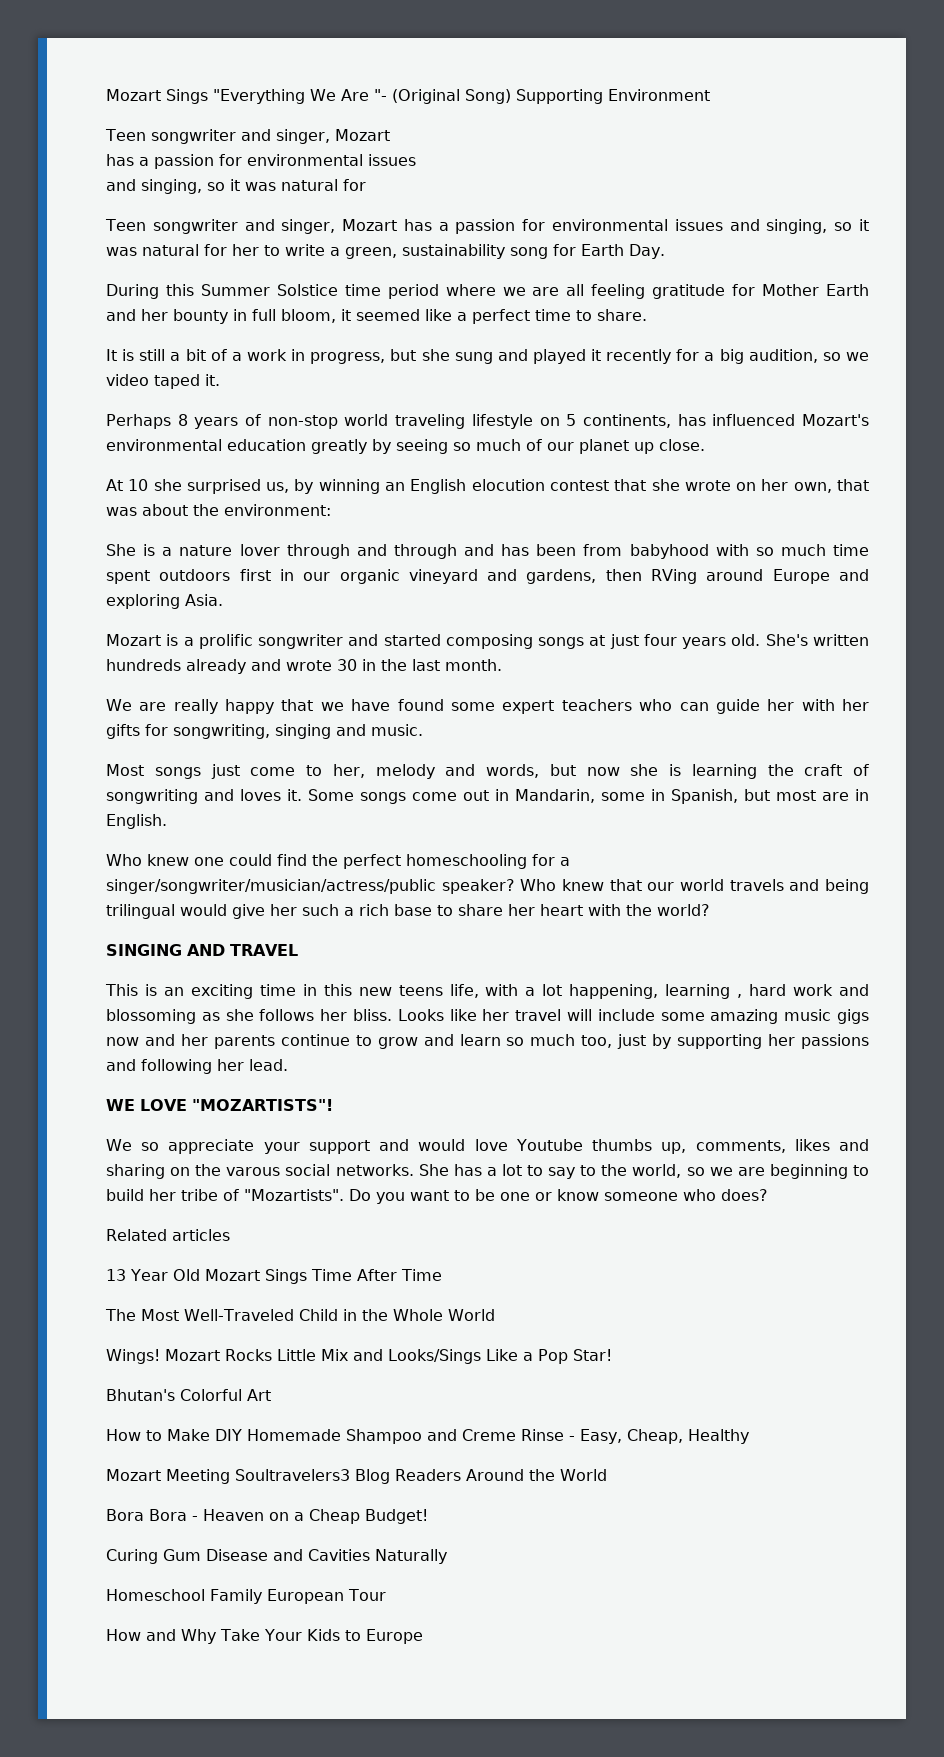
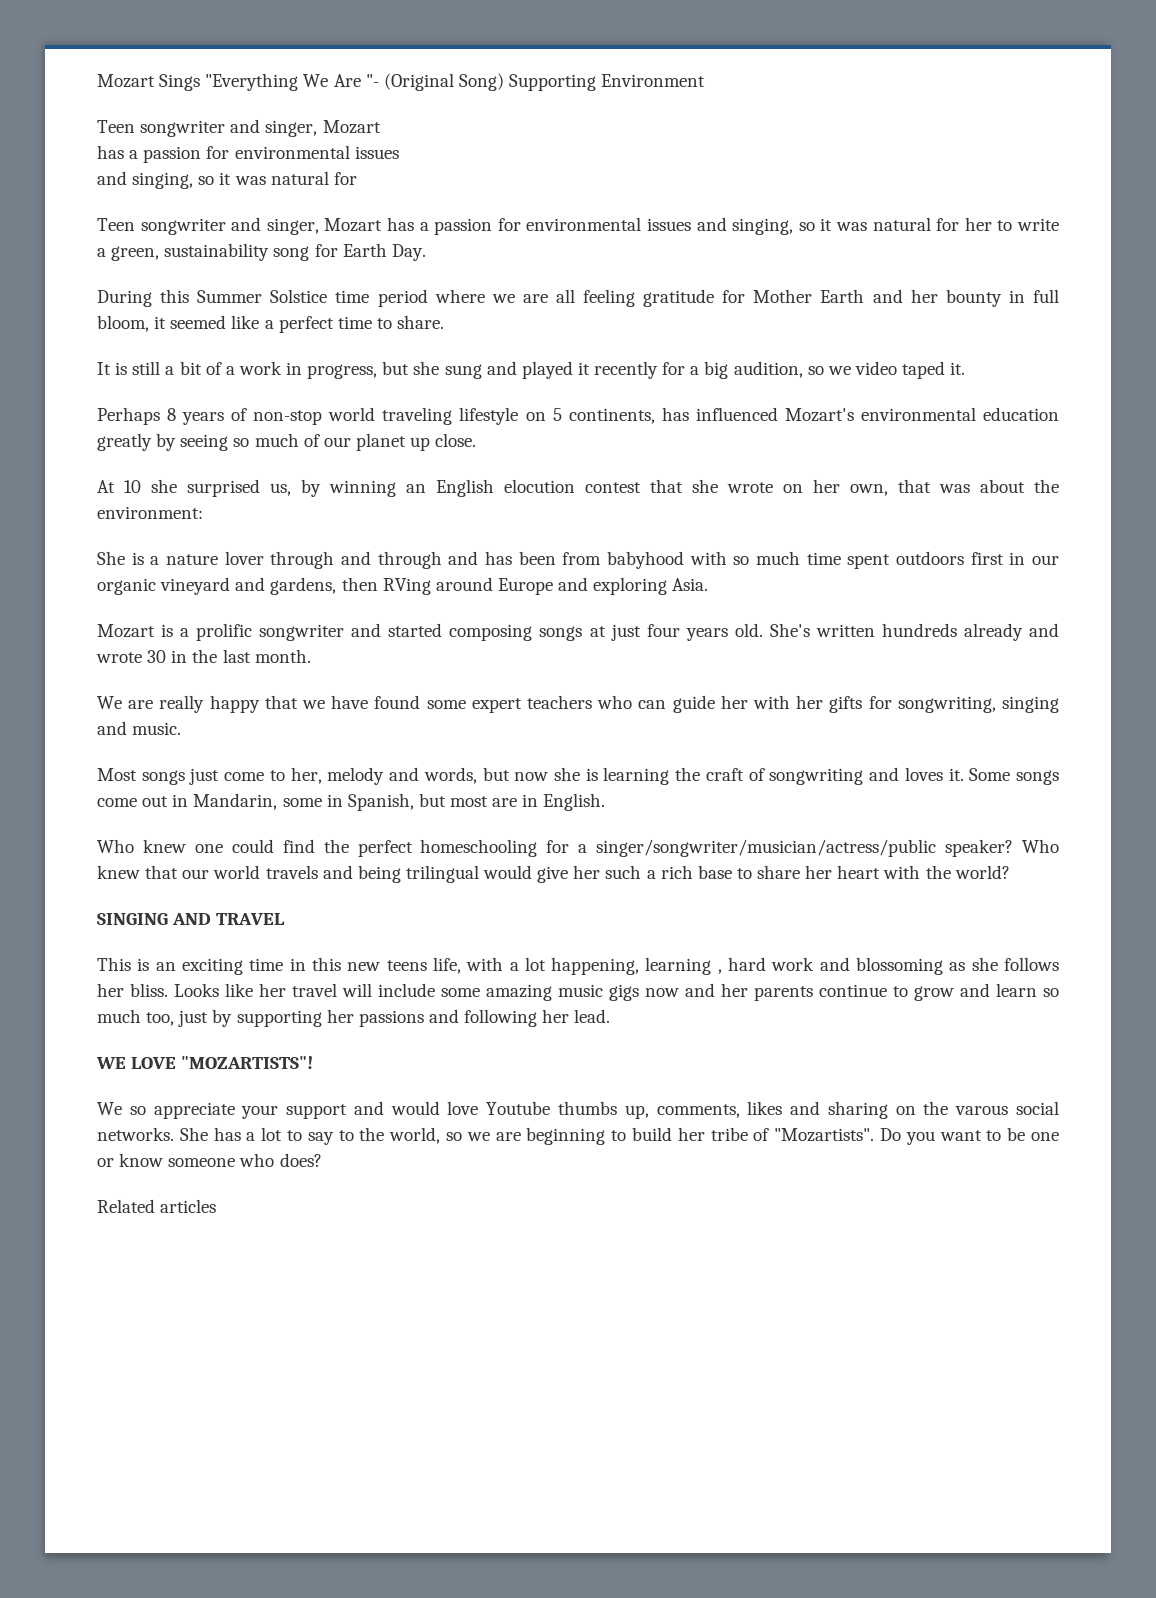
[106,1269,442,1284] [105,1309,495,1321] [106,1349,612,1364] [106,1389,271,1401] [106,1429,749,1444] [106,1469,607,1484] [106,1509,428,1524] [106,1549,447,1564] [106,1589,386,1604] [106,1629,423,1644] // 13 Year Old Mozart Sings Time After Time // The Most Well-Traveled Child in the Whole World // Wings! Mozart Rocks Little Mix and Looks/Sings Like a Pop Star! // Bhutan's Colorful Art // How to Make DIY Homemade Shampoo and Creme Rinse - Easy, Cheap, Healthy // Mozart Meeting Soultravelers3 Blog Readers Around the World // Bora Bora - Heaven on a Cheap Budget! // Curing Gum Disease and Cavities Naturally // Homeschool Family European Tour // How and Why Take Your Kids to Europe -> (217, 1206) none

